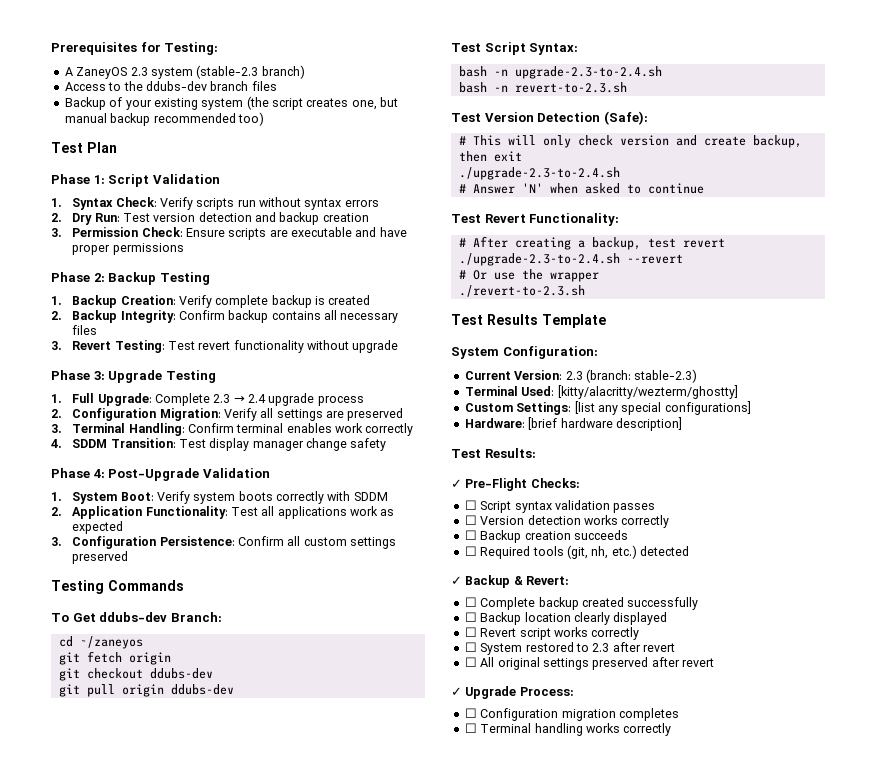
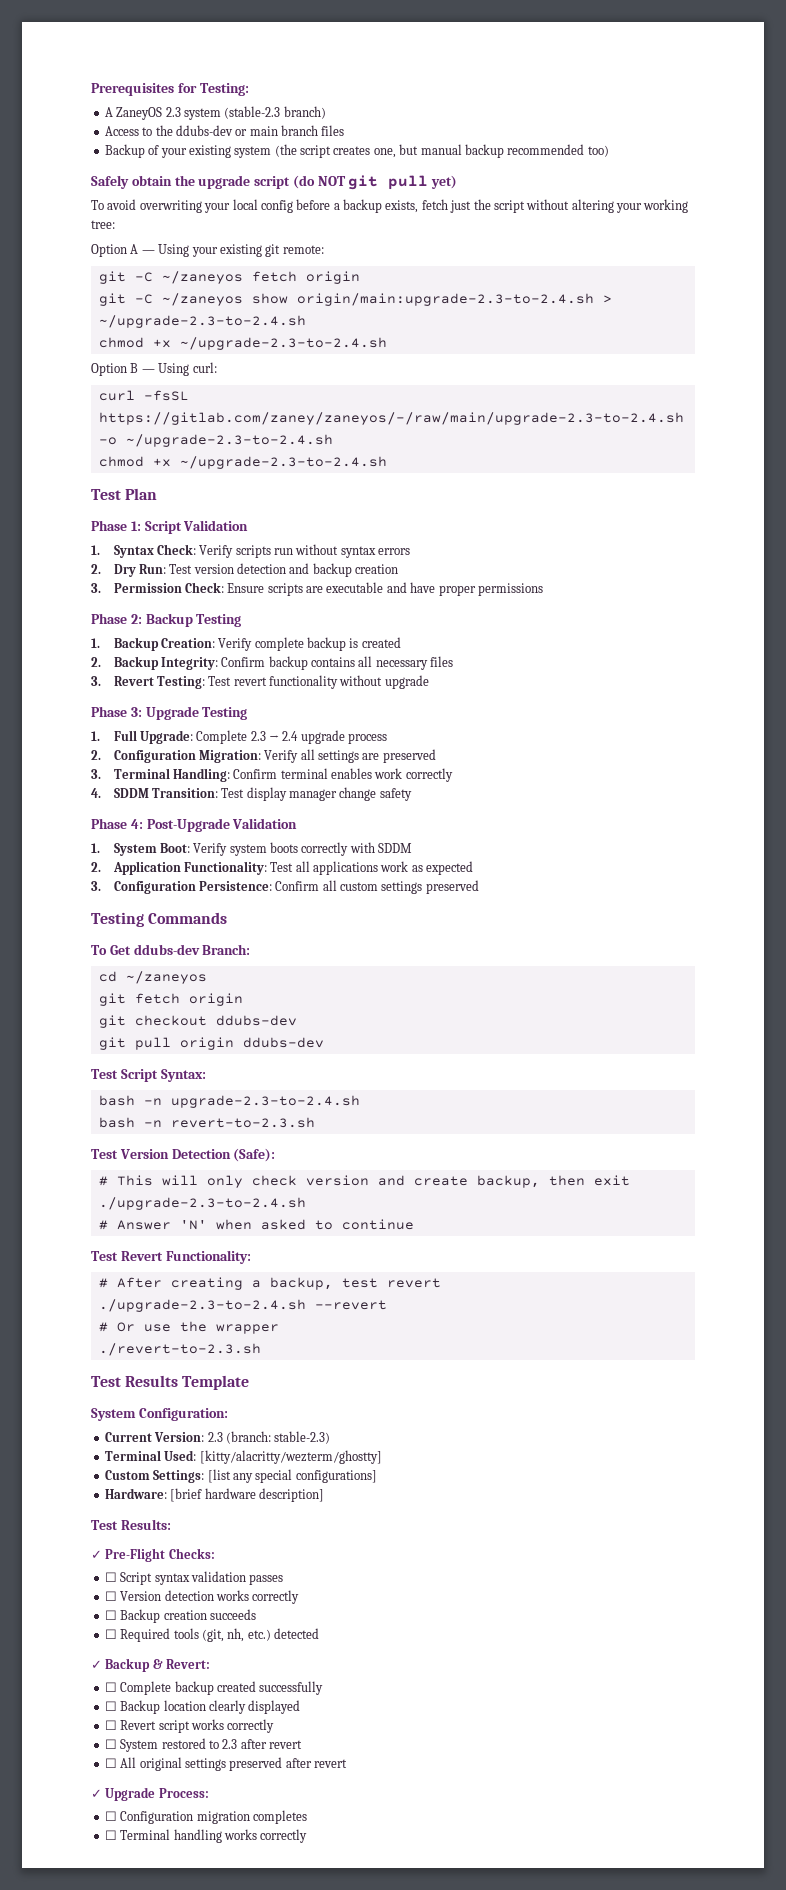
(207, 86) none -> [235,126,278,136] or main
(264, 119) none -> [91,175,458,190] [91,199,689,213] [91,220,115,229] [91,244,324,257] [98,271,360,284] [98,293,612,306] [98,315,306,328] [98,337,387,350] [91,362,217,376] [98,390,189,401] [98,412,684,425] [98,434,333,447] [98,456,387,469] // Safely obtain the upgrade script (do NOT git pull yet) // To avoid overwriting your local config before a backup exists, fetch just the script without altering your working tree: // Option A — Using your existing git remote: // git -C ~/zaneyos fetch origin // git -C ~/zaneyos show origin/main:upgrade-2.3-to-2.4.sh > ~/upgrade-2.3-to-2.4.sh // chmod +x ~/upgrade-2.3-to-2.4.sh // Option B — Using curl: // curl -fsSL https://gitlab.com/zaney/zaneyos/-/raw/main/upgrade-2.3-to-2.4.sh -o ~/upgrade-2.3-to-2.4.sh // chmod +x ~/upgrade-2.3-to-2.4.sh

